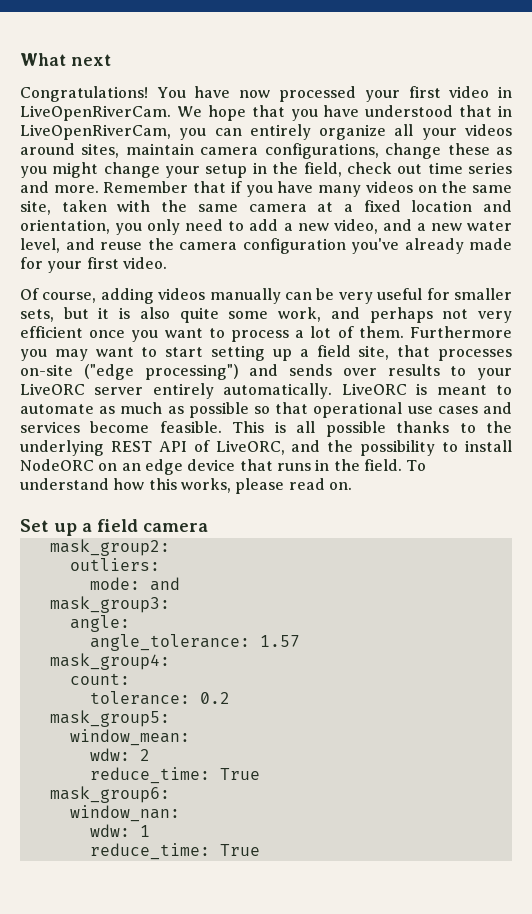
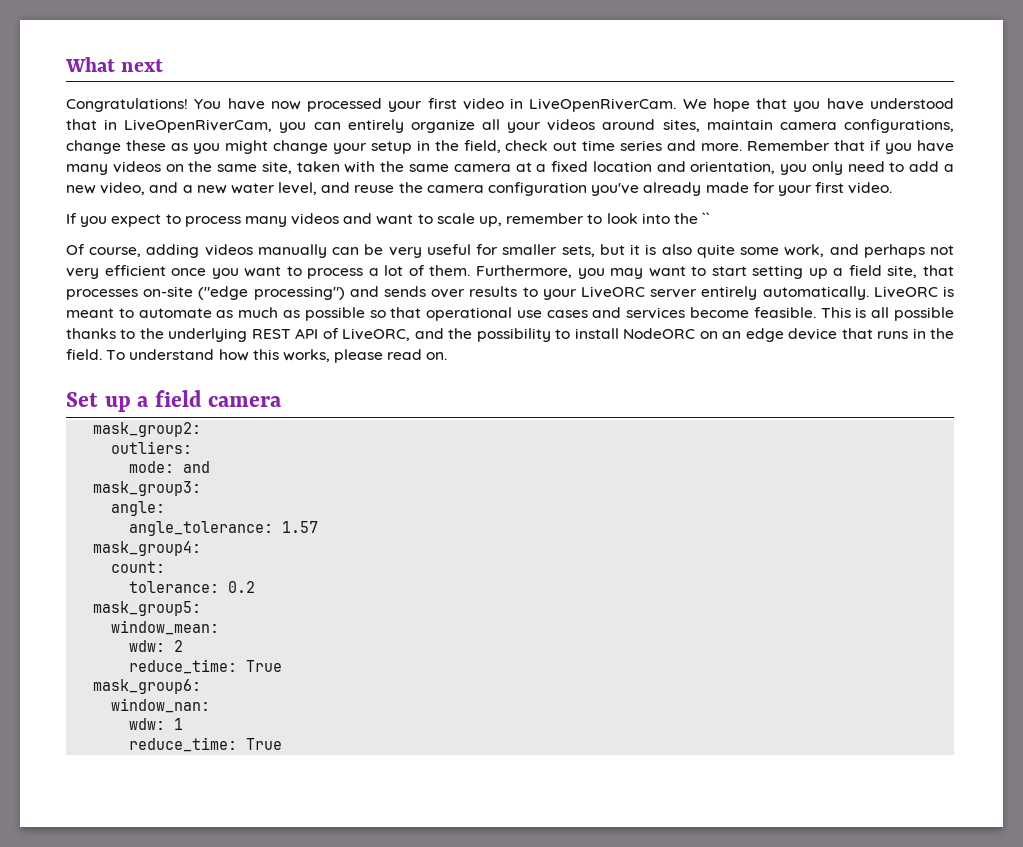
(167, 263) none -> [66,212,711,227] // If you expect to process many videos and want to scale up, remember to look into the ``
[409,326,512,338] Furthermore -> [476,265,572,278] Furthermore,

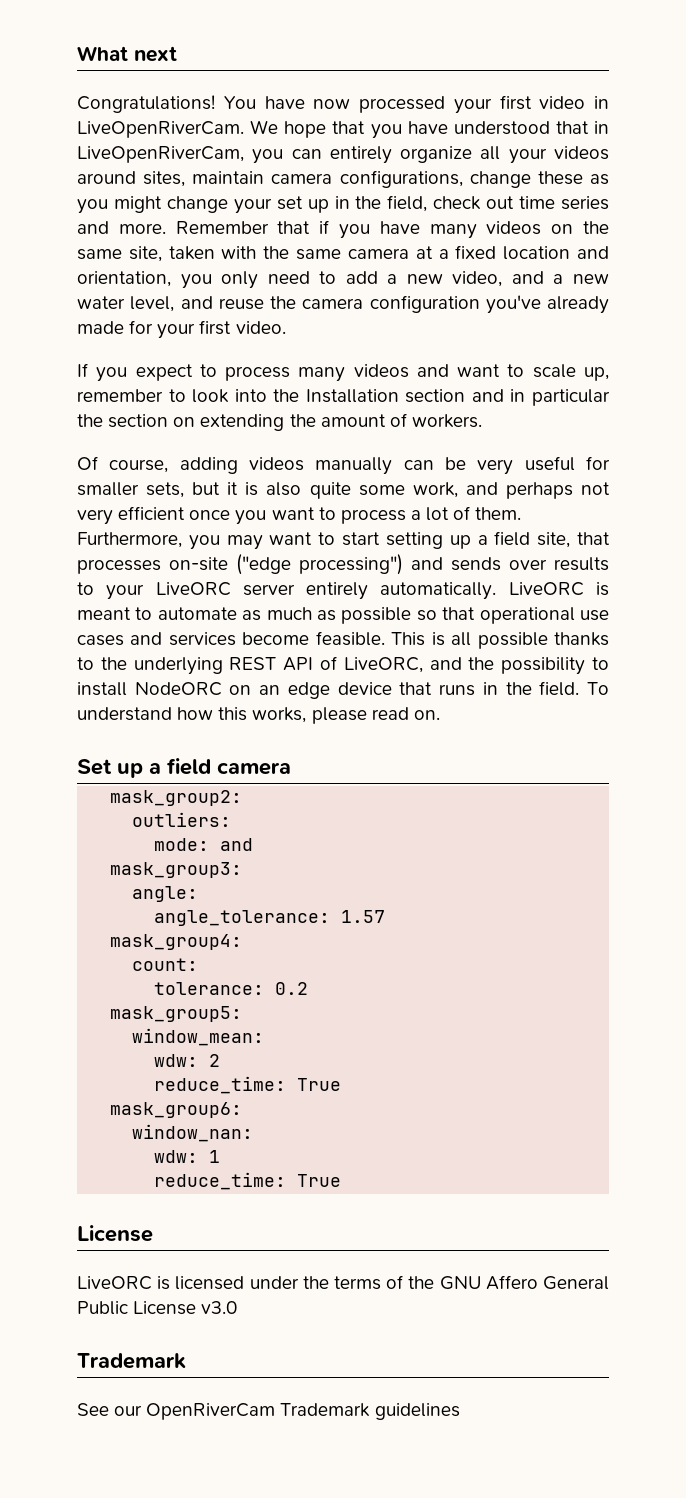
[370,141,412,154] setup -> [276,196,329,213] set up
[702,212,711,224] `` -> [305,389,610,406] [77,413,482,431] Installation section and in particular the section on extending the amount of workers.
(283, 744) none -> [77,1225,153,1242] [77,1275,609,1290] [77,1301,238,1315] [77,1353,186,1369] [77,1403,460,1420] // License // LiveORC is licensed under the terms of the GNU Affero General Public License v3.0 // Trademark // See our OpenRiverCam Trademark guidelines

